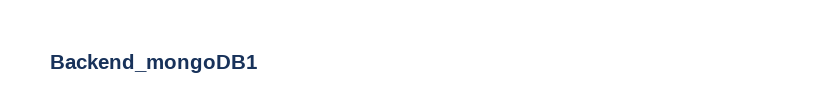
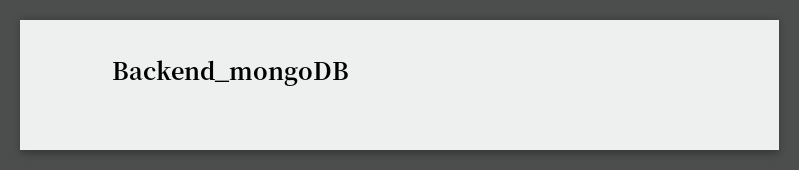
[50,54,257,73] Backend_mongoDB1 -> [112,60,349,86] Backend_mongoDB

